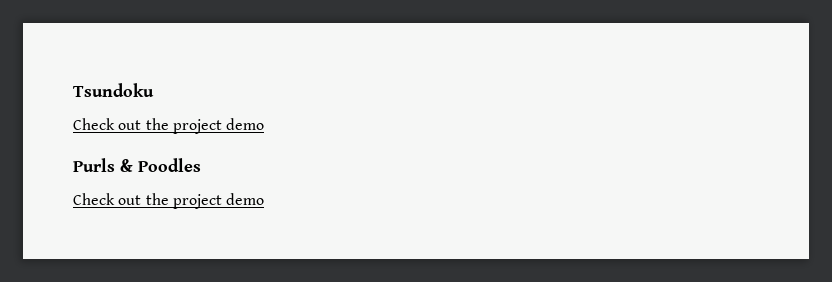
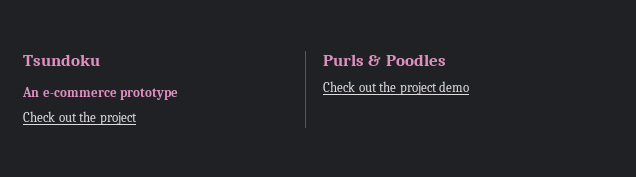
[73,118,265,134] // Check out the project demo -> [22,87,179,100] [23,111,137,125] // An e-commerce prototype // Check out the project

